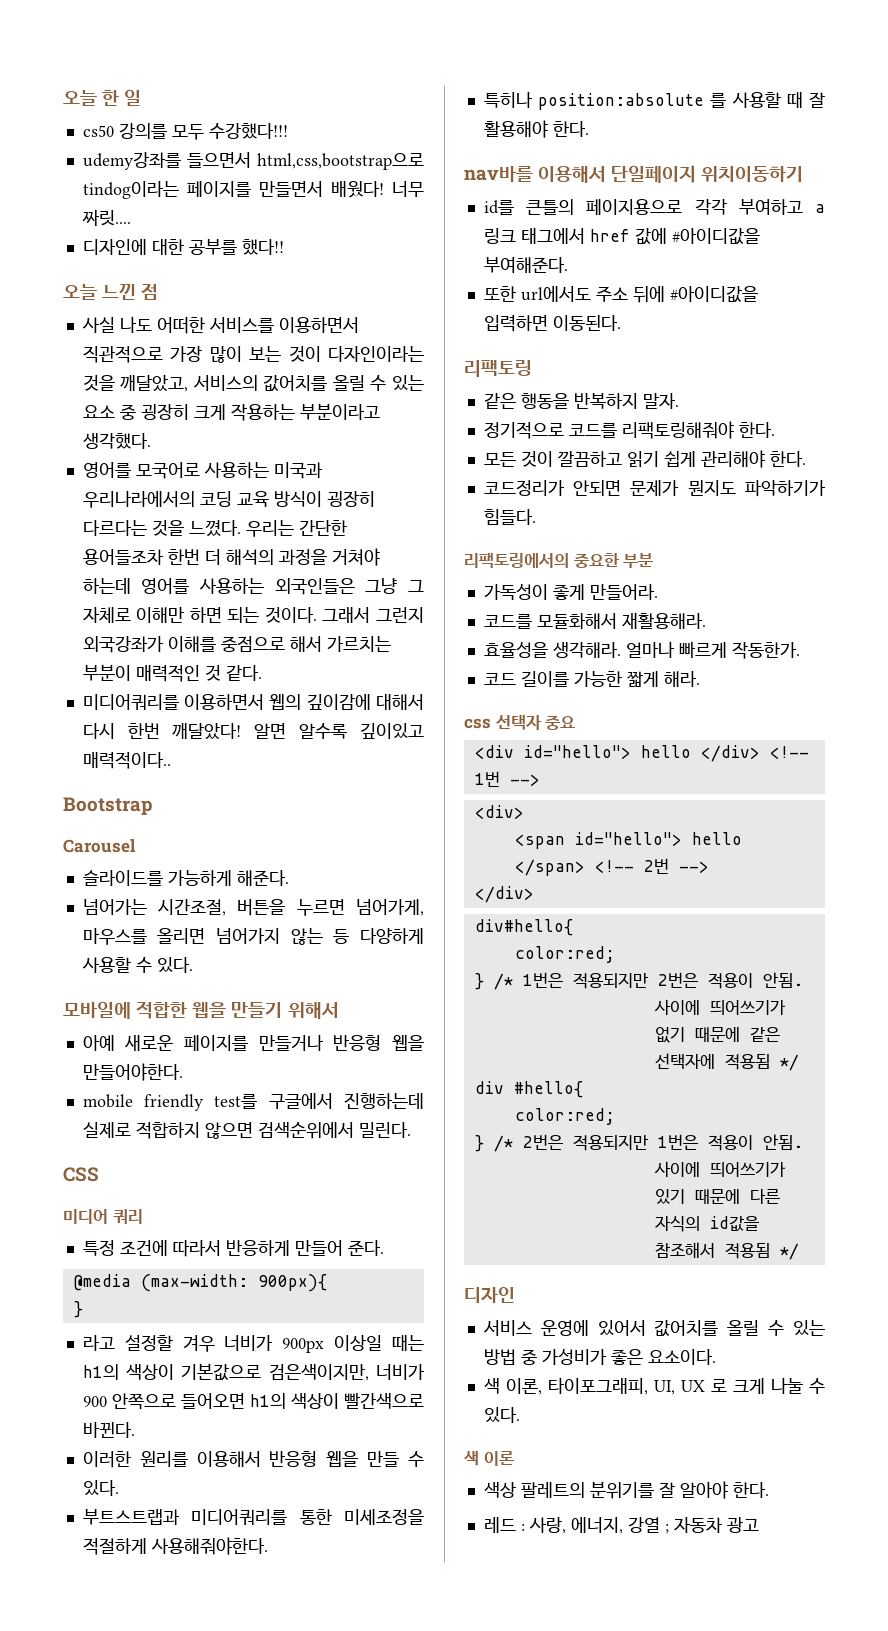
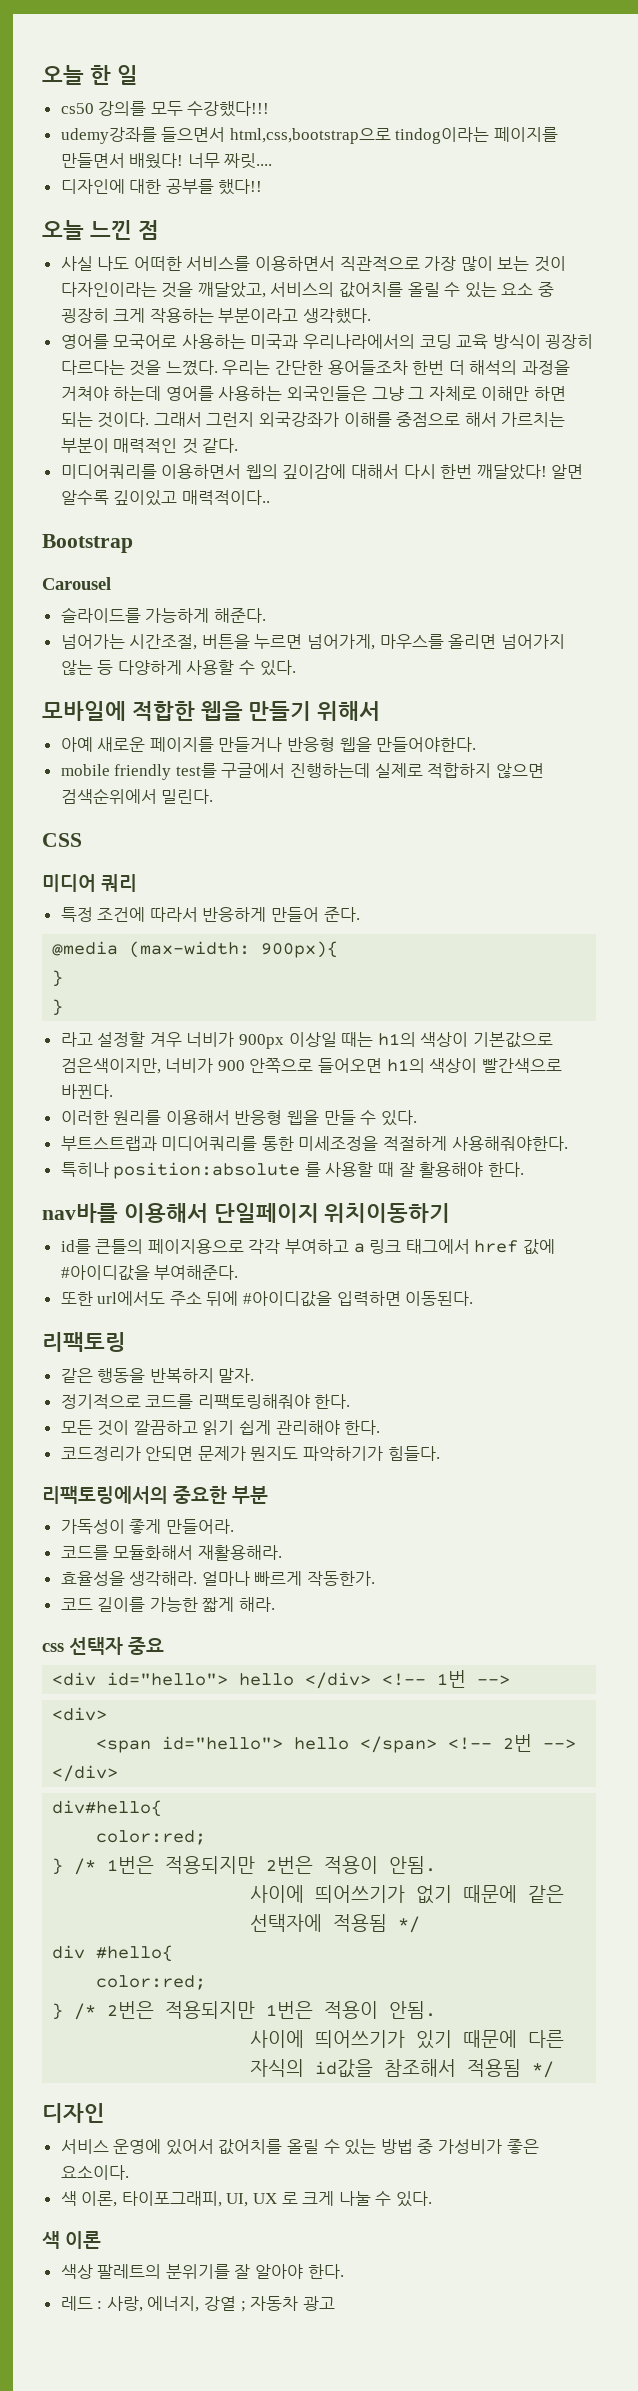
(83, 1309) none -> [52,999,64,1016] // }

